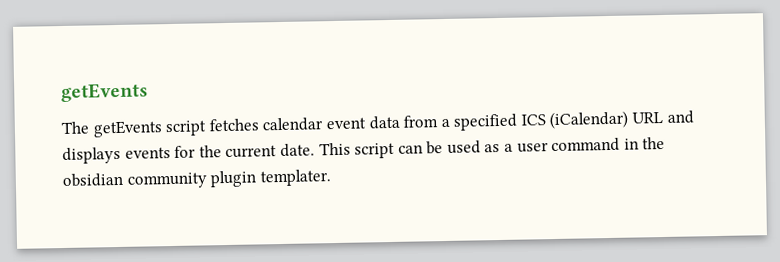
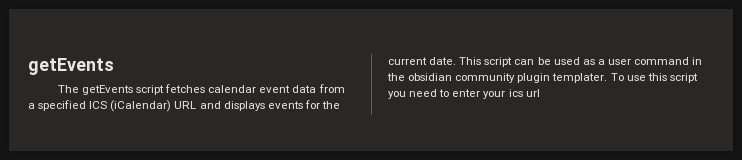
(331, 178) none -> [610,73,698,83] [388,89,540,99] To use this script you need to enter your ics url

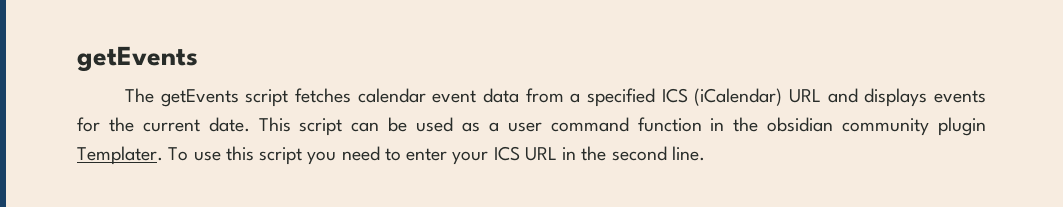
(690, 61) none -> [637,117,702,132] function
[552,73,608,83] templater. -> [77,146,163,165] Templater.
[508,89,540,97] ics url -> [493,146,705,161] ICS URL in the second line.

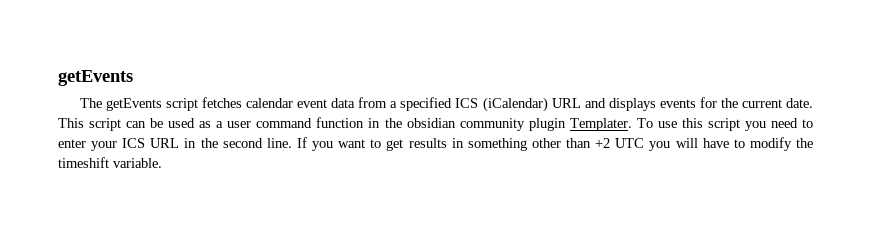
(705, 153) none -> [296,137,814,151] [58,157,162,168] If you want to get results in something other than +2 UTC you will have to modify the timeshift variable.

